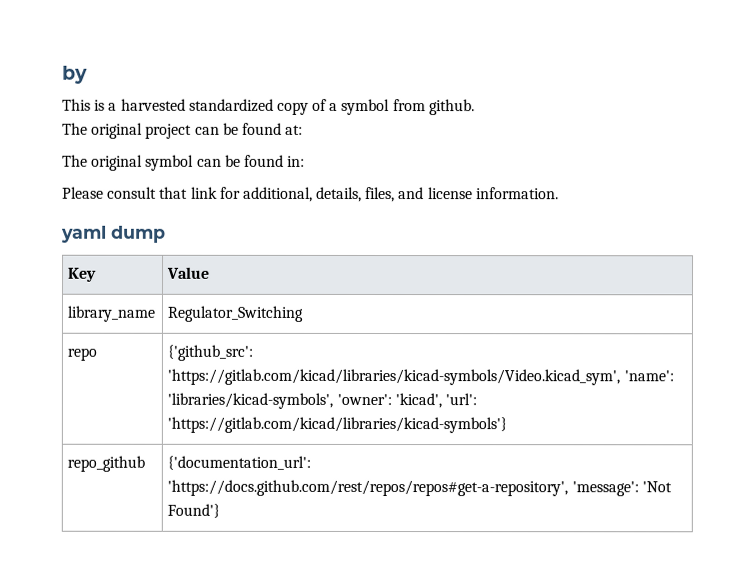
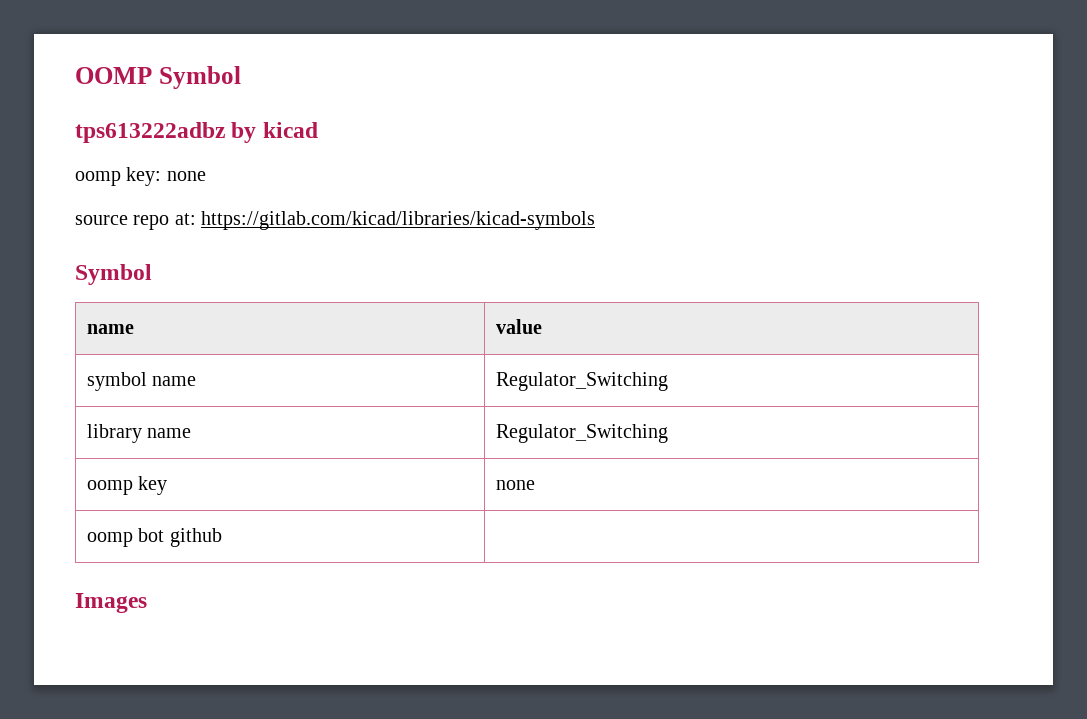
[62,65,88,84] [62,98,475,116] [62,122,304,139] [62,154,306,171] [62,186,559,203] [61,225,166,243] [68,267,98,282] [167,266,211,279] [67,305,156,322] [167,305,304,322] [67,347,98,361] [167,344,254,361] [167,368,674,386] [167,392,477,409] [167,416,508,434] [67,455,146,472] [167,455,312,470] [167,479,672,497] [167,503,221,518] by // This is a harvested standardized copy of a symbol from github. // The original project can be found at: // The original symbol can be found in: // Please consult that link for additional, details, files, and license information. // yaml dump // Key | Value // library_name | Regulator_Switching // repo | {'github_src': 'https://gitlab.com/kicad/libraries/kicad-symbols/Video.kicad_sym', 'name': 'libraries/kicad-symbols', 'owner': 'kicad', 'url': 'https://gitlab.com/kicad/libraries/kicad-symbols'} // repo_github | {'documentation_url': 'https://docs.github.com/rest/repos/repos#get-a-repository', 'message': 'Not Found'} -> [75,66,241,89] [75,122,318,143] [75,167,206,186] [75,211,596,230] [75,264,152,285] [87,324,135,334] [496,319,543,334] [87,372,197,391] [496,372,669,391] [87,424,192,443] [496,424,669,443] [87,476,168,495] [496,480,536,490] [87,528,222,547] [75,593,147,613] OOMP Symbol // tps613222adbz by kicad // oomp key: none // source repo at: https://gitlab.com/kicad/libraries/kicad-symbols // Symbol // name | value // symbol name | Regulator_Switching // library name | Regulator_Switching // oomp key | none // oomp bot github | // Images

